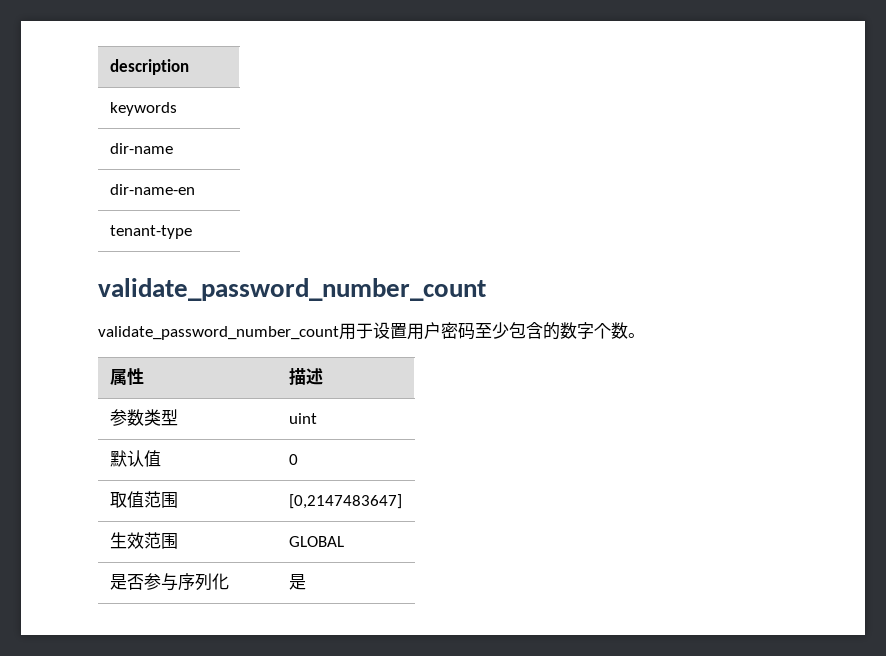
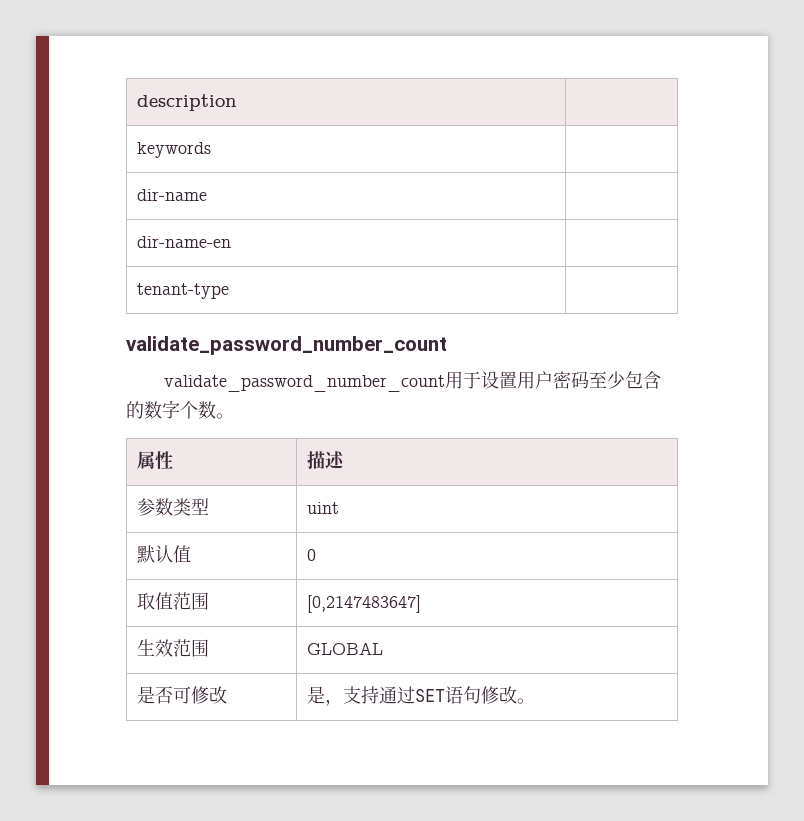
[143,573,229,591] [288,574,306,590] 参与序列化 | 是 -> [173,686,228,704] [307,686,536,706] 可修改 | 是，支持通过SET语句修改。

